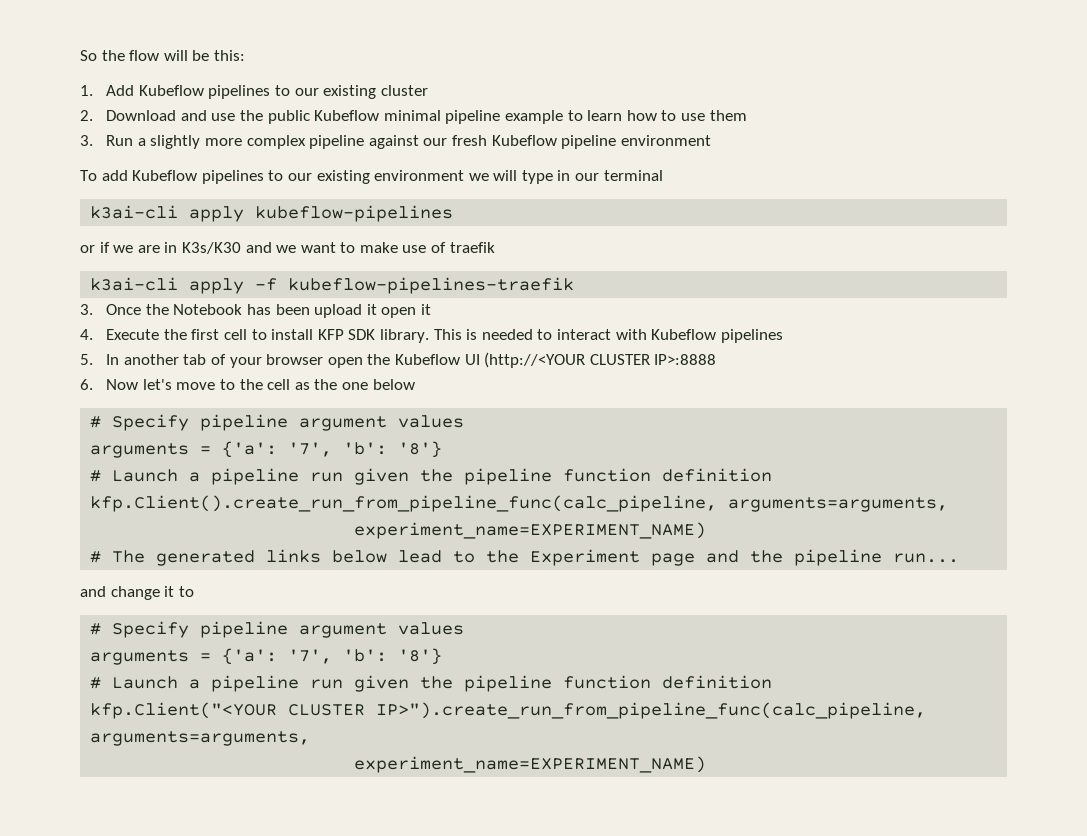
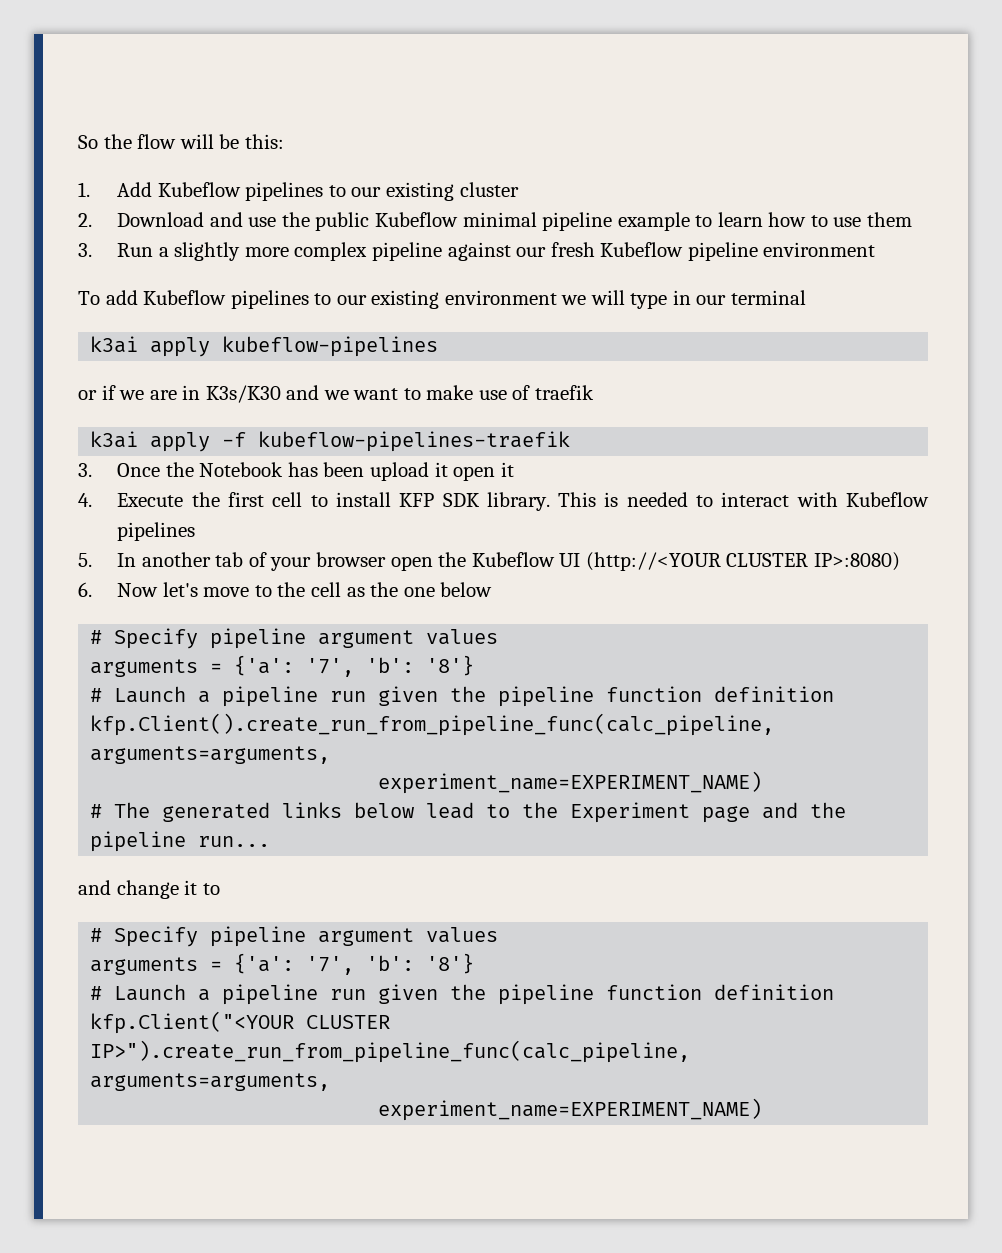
[90,205,179,219] k3ai-cli -> [90,336,139,353] k3ai
[90,277,179,291] k3ai-cli -> [90,431,139,448] k3ai
[654,354,717,365] IP>:8888 -> [813,552,900,571] IP>:8080)

